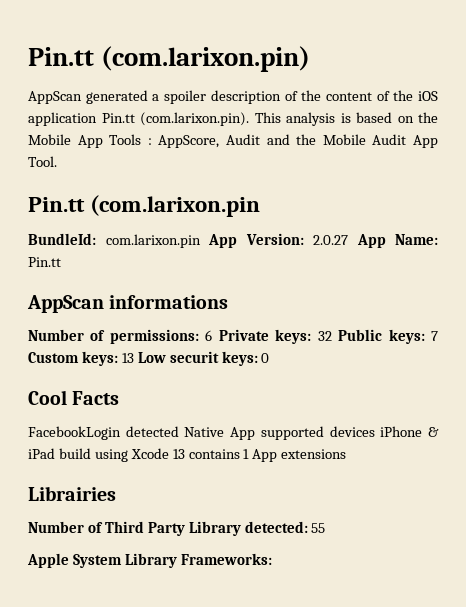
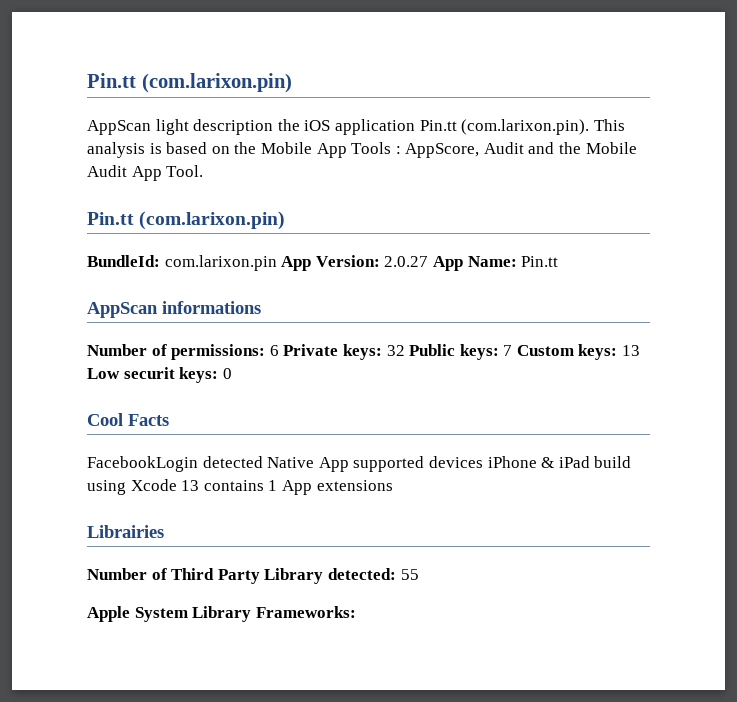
[85,90,390,104] generated a spoiler description of the content of -> [155,119,274,135] light description
[90,195,261,217] (com.larixon.pin -> [139,211,286,230] (com.larixon.pin)

